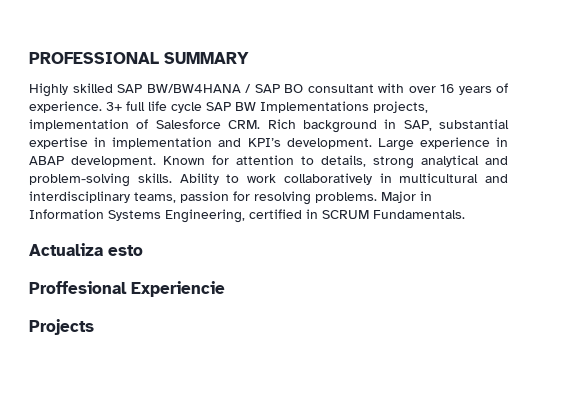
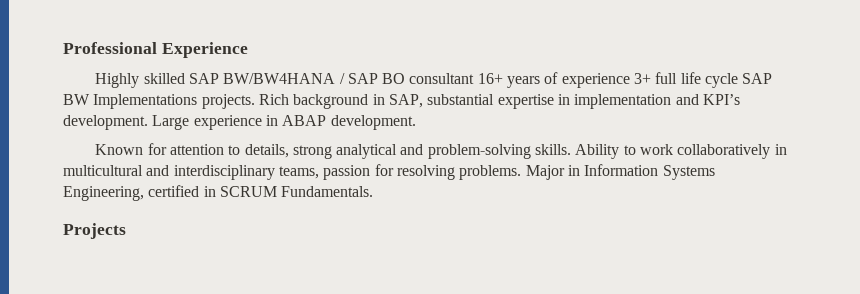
[29,52,249,64] PROFESSIONAL SUMMARY -> [63,42,248,58] Professional Experience
[378,83,454,93] with over 16 -> [477,73,503,84] 16+
[29,101,102,113] experience. -> [561,73,630,88] experience
[373,101,428,113] [29,119,261,131] projects, implementation of Salesforce CRM. -> [201,94,255,109] projects.
(156, 161) none -> (416, 122) //
[29,243,143,256] [29,281,225,297] // Actualiza esto // Proffesional Experiencie -> (374, 191) none

